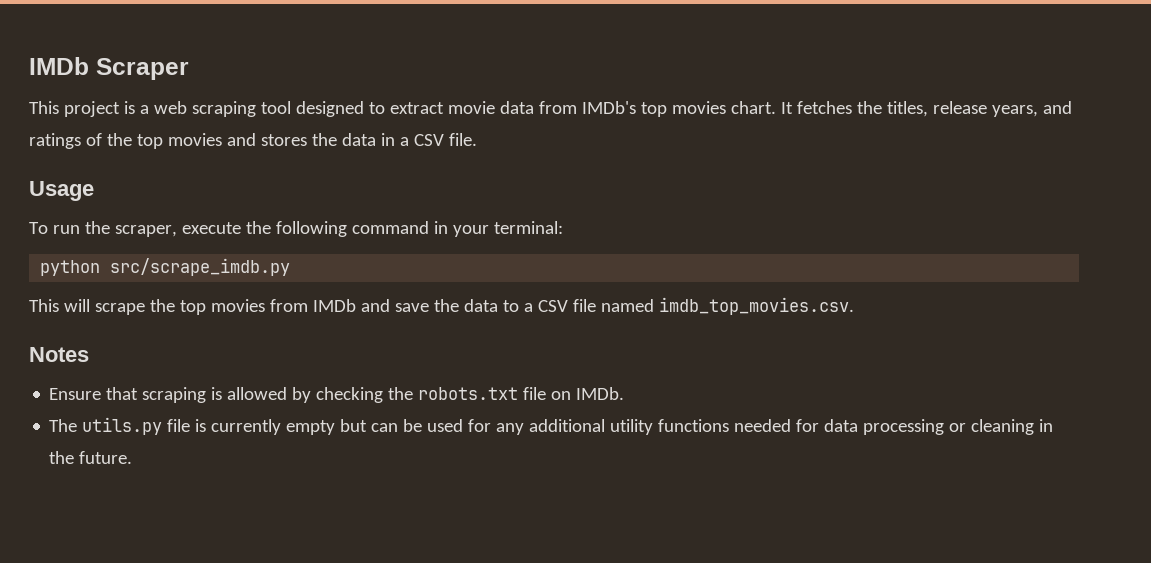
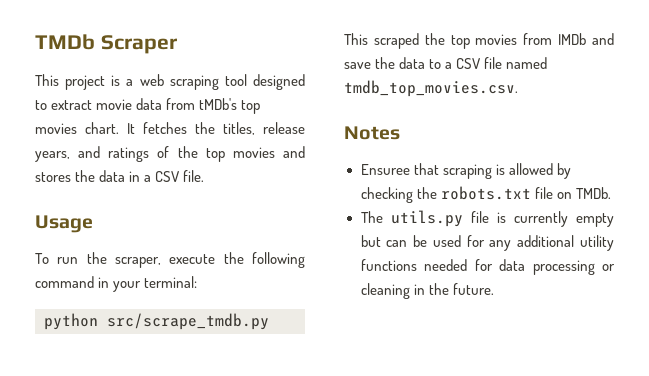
[29,57,89,75] IMDb -> [35,34,95,50] TMDb
[581,101,636,114] IMDb's -> [199,98,238,110] tMDb's
[110,258,291,276] [29,299,145,315] src/scrape_imdb.py // This will scrape -> [107,313,269,330] [344,33,419,49] src/scrape_tmdb.py // This scraped
[658,297,854,315] imdb_top_movies.csv. -> [344,80,518,97] tmdb_top_movies.csv.
[49,388,102,400] Ensure -> [360,164,410,175] Ensuree
[576,387,625,400] IMDb. -> [575,187,611,199] TMDb.

